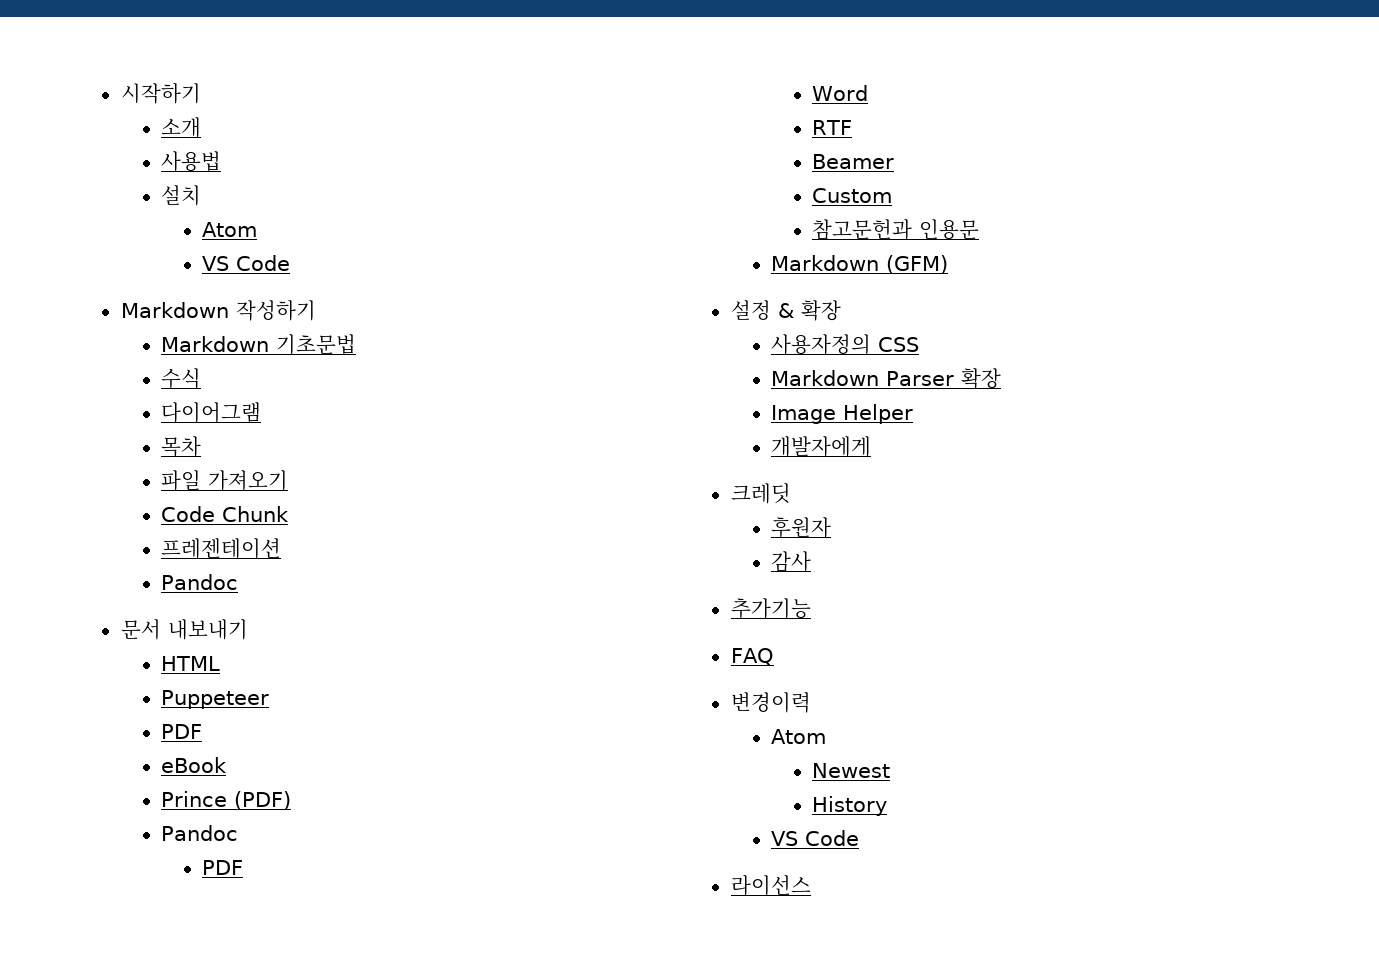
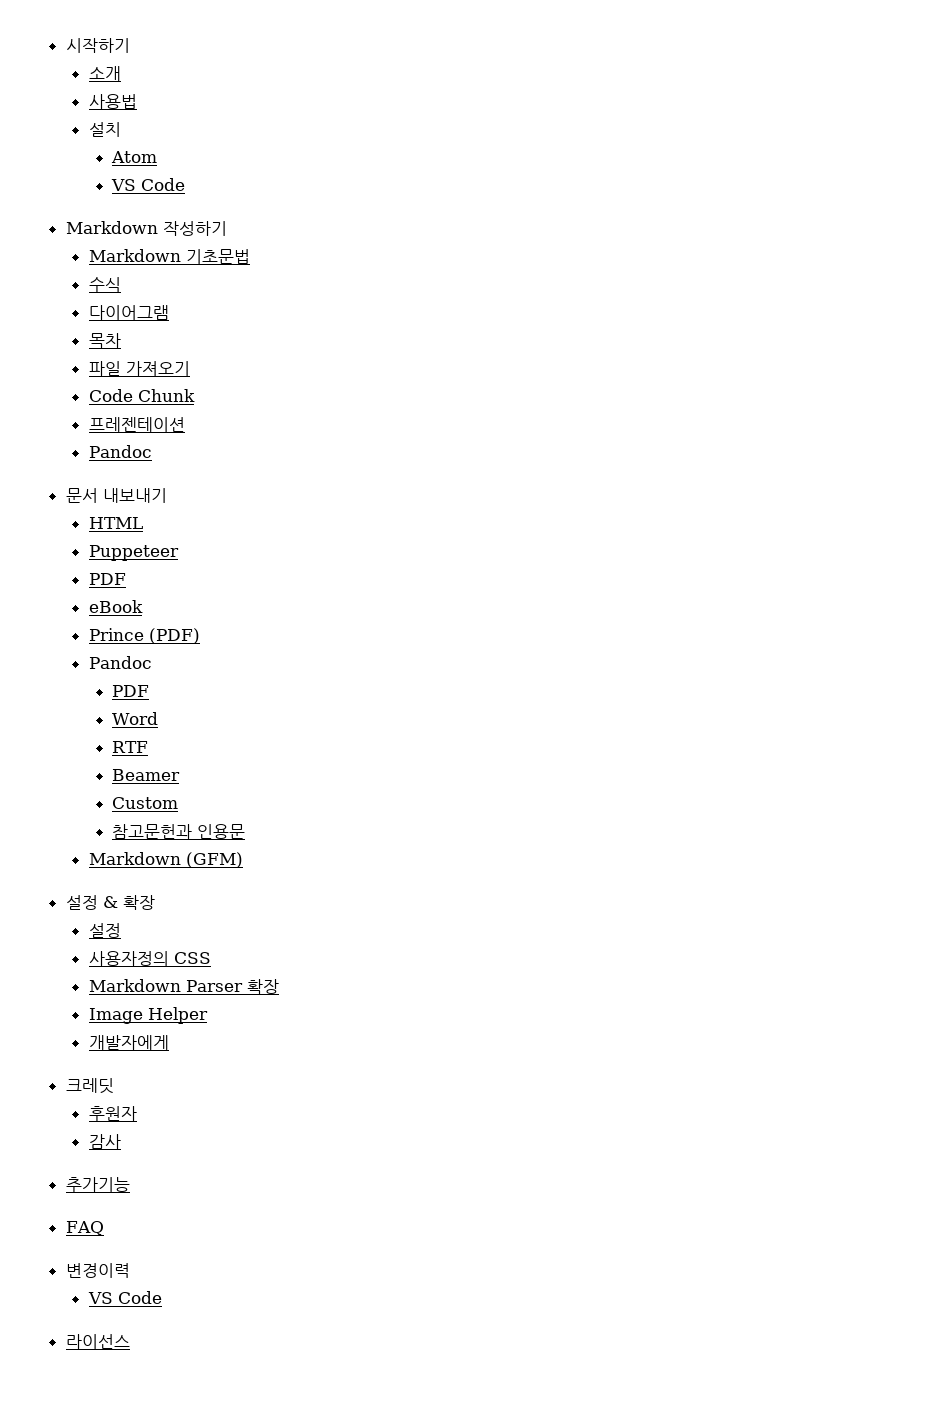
(841, 310) none -> [88,923,121,938] // 설정
[771,729,827,744] [812,763,891,778] [812,796,888,816] // Atom // Newest // History -> (130, 1270) none

